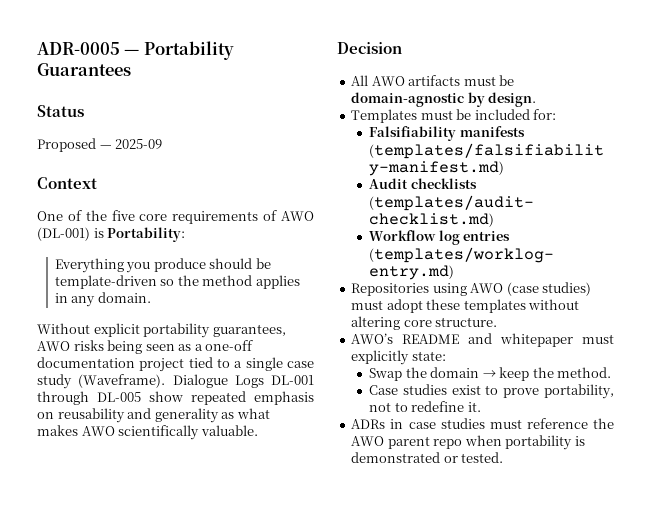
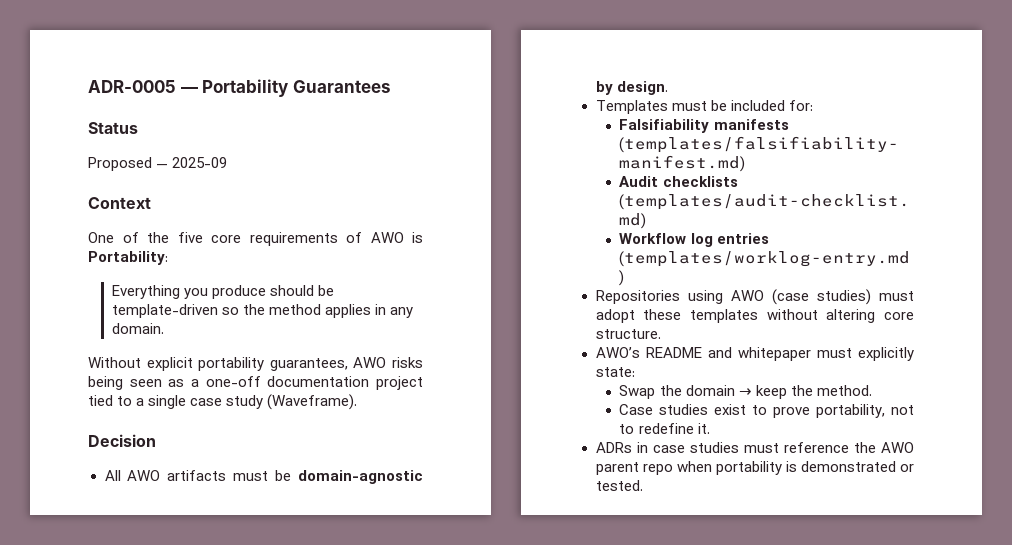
[37,227,90,241] (DL-001) -> (404, 237) none
[172,374,314,388] [37,391,314,405] [37,408,270,423] [37,425,258,440] Dialogue Logs DL-001 through DL-005 show repeated emphasis on reusability and generality as what makes AWO scientifically valuable. -> (358, 402) none

